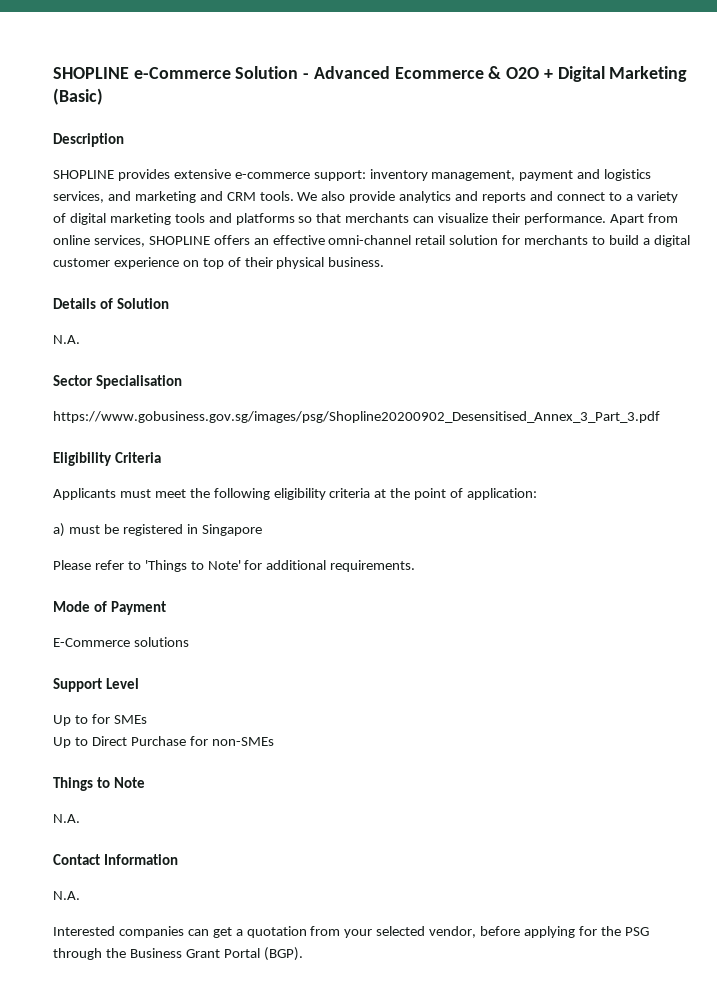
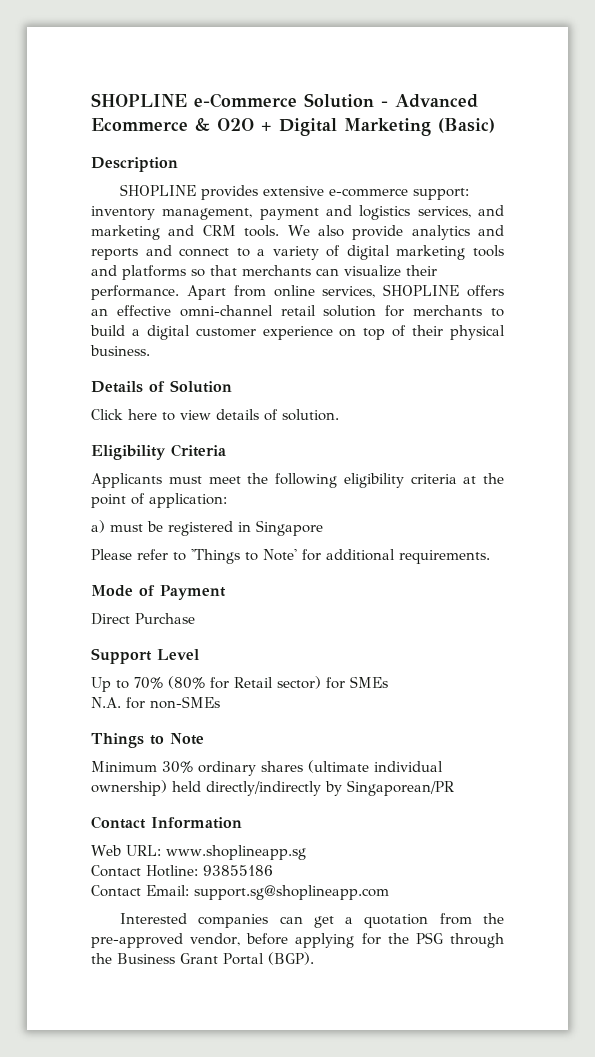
[53,335,80,344] [53,375,183,389] [53,411,660,423] N.A. // Sector Specialisation // https://www.gobusiness.gov.sg/images/psg/Shopline20200902_Desensitised_Annex_3_Part_3.pdf -> [91,409,339,421] Click here to view details of solution.
[53,637,189,647] E-Commerce solutions -> [91,613,195,625] Direct Purchase
[91,714,147,724] [53,736,186,748] for SMEs // Up to Direct Purchase -> [134,676,388,689] [91,697,121,708] 70% (80% for Retail sector) for SMEs // N.A.
[53,814,80,823] [53,854,179,865] [53,891,80,900] N.A. // Contact Information // N.A. -> [91,760,443,776] [91,780,454,796] [91,816,242,829] [91,845,306,860] [91,865,273,877] [91,885,389,900] Minimum 30% ordinary shares (ultimate individual ownership) held directly/indirectly by Singaporean/PR // Contact Information // Web URL: www.shoplineapp.sg // Contact Hotline: 93855186 // Contact Email: support.sg@shoplineapp.com
[344,926,426,938] your selected -> [482,913,504,924] [91,933,183,948] the pre-approved

